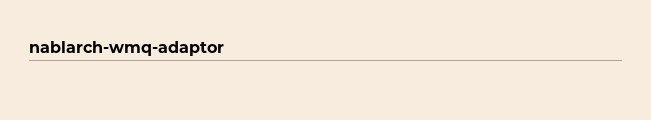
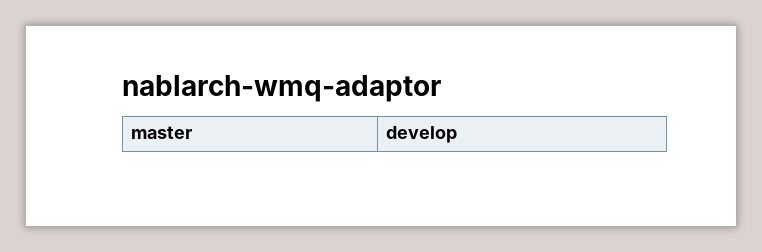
(224, 48) none -> [130,126,192,139] [385,126,457,143] // master | develop

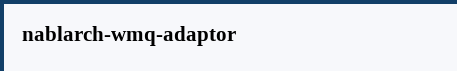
[130,126,192,139] [385,126,457,143] // master | develop -> (236, 36) none

